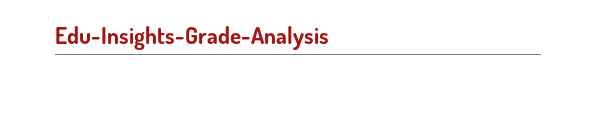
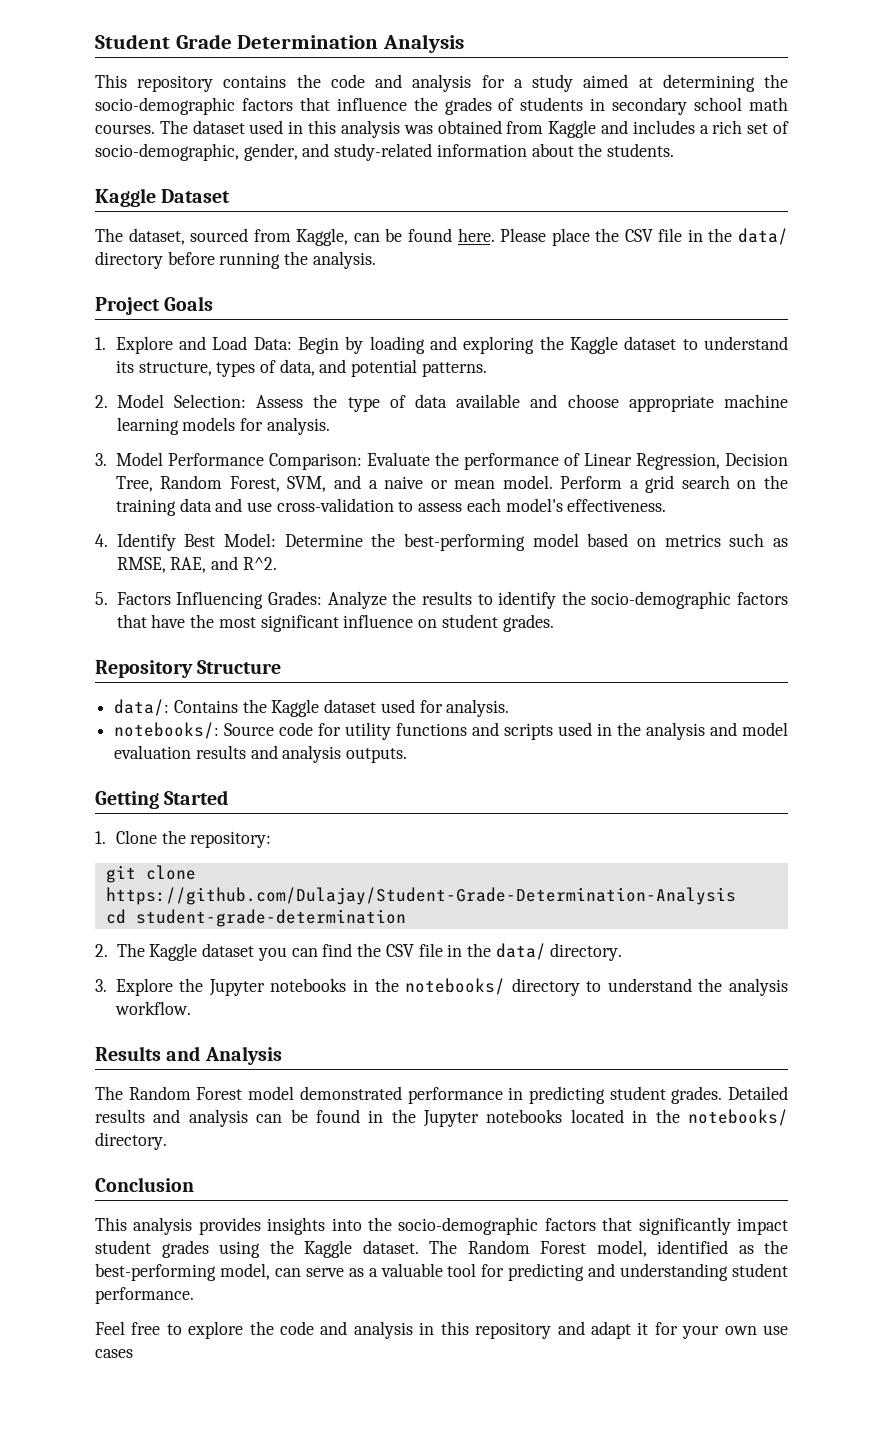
[55,26,329,50] Edu-Insights-Grade-Analysis -> [95,34,464,53] [95,74,789,92] [95,97,789,115] [95,120,789,138] [95,143,675,161] [95,188,231,207] [95,228,788,246] [95,251,376,269] [95,296,214,315] [95,336,788,354] [115,359,487,377] [95,394,788,412] [116,417,330,435] [95,452,788,470] [115,475,789,493] [115,498,667,516] [95,533,788,551] [116,556,277,573] [95,591,788,609] [116,614,554,632] [95,660,282,678] [114,699,510,717] [114,722,789,740] [114,745,408,763] [95,790,229,809] [95,830,272,848] [105,865,196,883] [105,887,736,905] [105,909,406,927] [95,943,623,961] [95,978,788,996] [114,1001,191,1015] [95,1046,282,1065] [95,1086,788,1104] [95,1109,789,1127] [95,1132,167,1150] [95,1177,194,1192] [95,1217,788,1235] [95,1240,788,1258] [95,1263,788,1281] [95,1287,194,1304] [95,1321,788,1339] [95,1349,133,1358] Student Grade Determination Analysis // This repository contains the code and analysis for a study aimed at determining the socio-demographic factors that influence the grades of students in secondary school math courses. The dataset used in this analysis was obtained from Kaggle and includes a rich set of socio-demographic, gender, and study-related information about the students. // Kaggle Dataset // The dataset, sourced from Kaggle, can be found here. Please place the CSV file in the data/ directory before running the analysis. // Project Goals // 1. Explore and Load Data: Begin by loading and exploring the Kaggle dataset to understand its structure, types of data, and potential patterns. // 2. Model Selection: Assess the type of data available and choose appropriate machine learning models for analysis. // 3. Model Performance Comparison: Evaluate the performance of Linear Regression, Decision Tree, Random Forest, SVM, and a naive or mean model. Perform a grid search on the training data and use cross-validation to assess each model's effectiveness. // 4. Identify Best Model: Determine the best-performing model based on metrics such as RMSE, RAE, and R^2. // 5. Factors Influencing Grades: Analyze the results to identify the socio-demographic factors that have the most significant influence on student grades. // Repository Structure // data/: Contains the Kaggle dataset used for analysis. // notebooks/: Source code for utility functions and scripts used in the analysis and model evaluation results and analysis outputs. // Getting Started // 1. Clone the repository: // git clone https://github.com/Dulajay/Student-Grade-Determination-Analysis // cd student-grade-determination // 2. The Kaggle dataset you can find the CSV file in the data/ directory. // 3. Explore the Jupyter notebooks in the notebooks/ directory to understand the analysis workflow. // Results and Analysis // The Random Forest model demonstrated performance in predicting student grades. Detailed results and analysis can be found in the Jupyter notebooks located in the notebooks/ directory. // Conclusion // This analysis provides insights into the socio-demographic factors that significantly impact student grades using the Kaggle dataset. The Random Forest model, identified as the best-performing model, can serve as a valuable tool for predicting and understanding student performance. // Feel free to explore the code and analysis in this repository and adapt it for your own use cases

